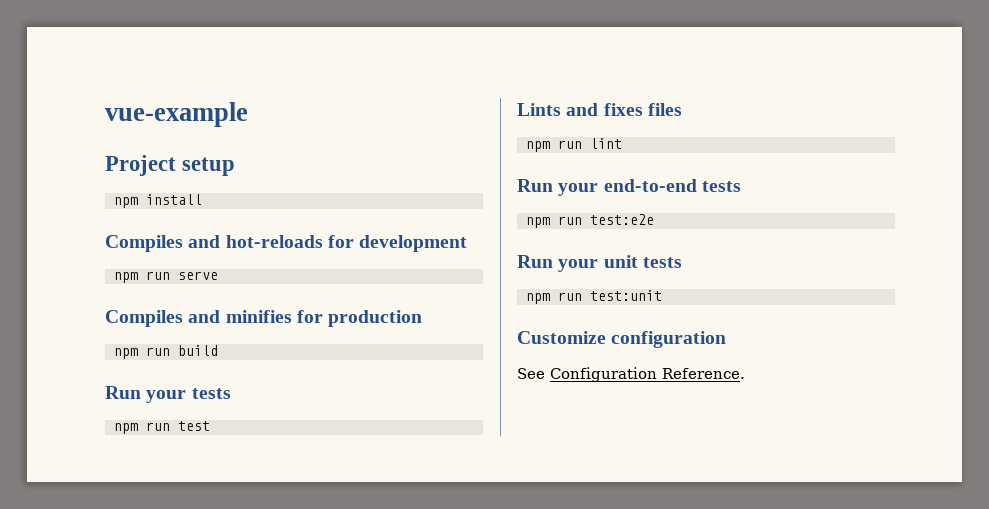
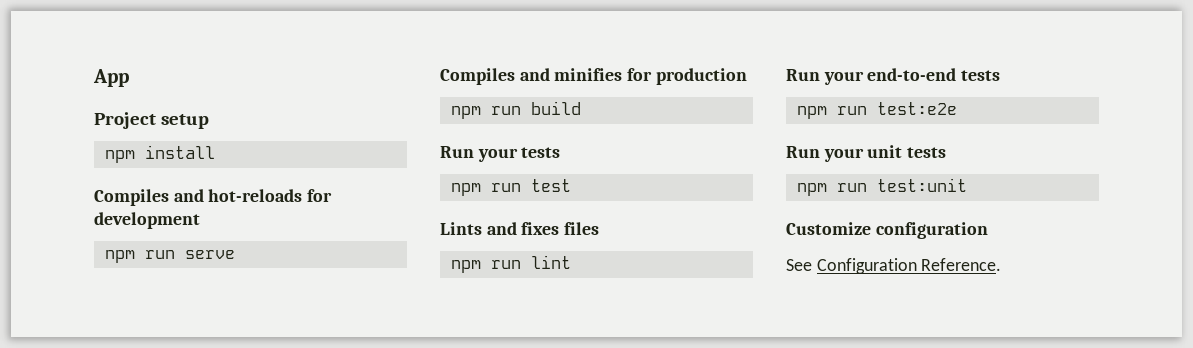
[105,102,248,127] vue-example -> [93,69,129,87] App

